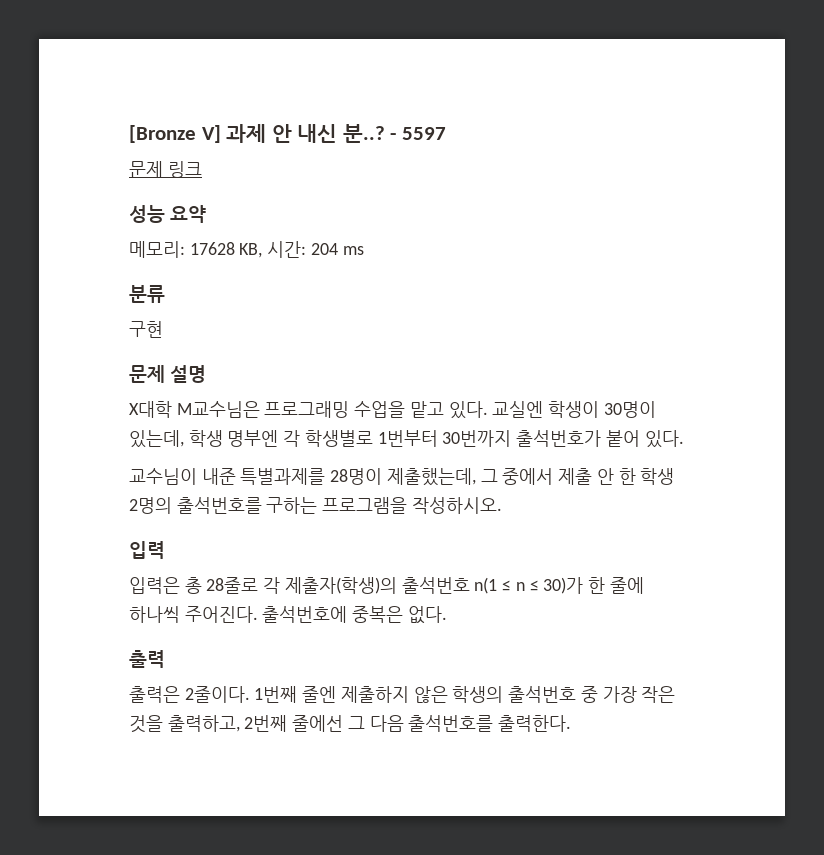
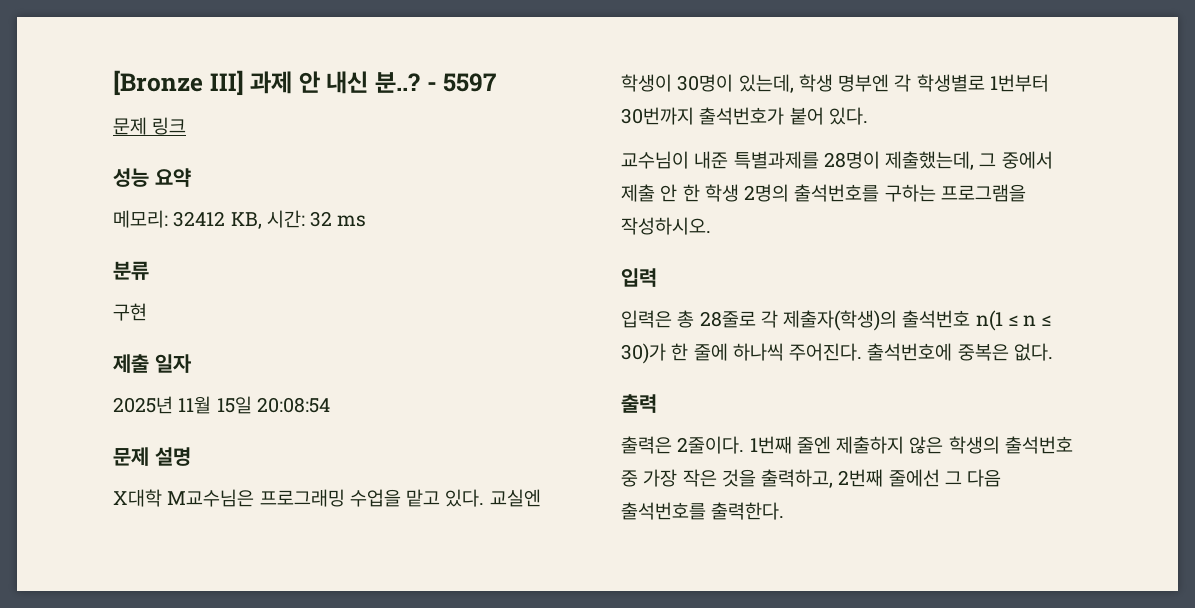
[201,125,221,143] V] -> [209,70,244,96] III]
[189,242,235,255] 17628 -> [173,211,226,227] 32412
[310,243,338,255] 204 -> [310,211,333,227] 32
(163, 329) none -> [113,354,192,373] [113,396,330,414] // 제출 일자 // 2025년 11월 15일 20:08:54

